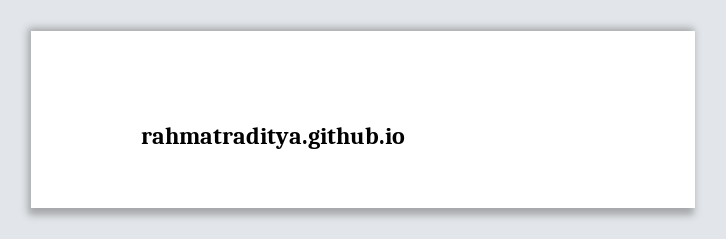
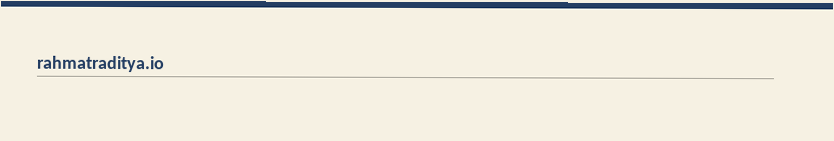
[141,127,405,149] rahmatraditya.github.io -> [36,55,165,73] rahmatraditya.io

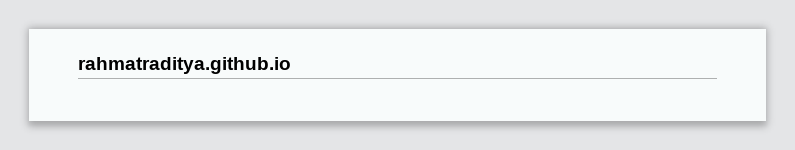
[36,55,165,73] rahmatraditya.io -> [78,57,291,74] rahmatraditya.github.io

